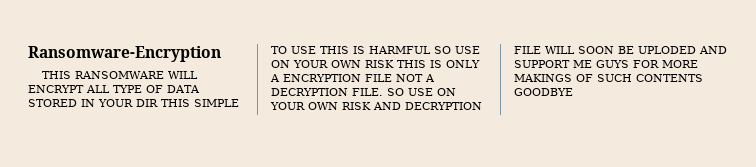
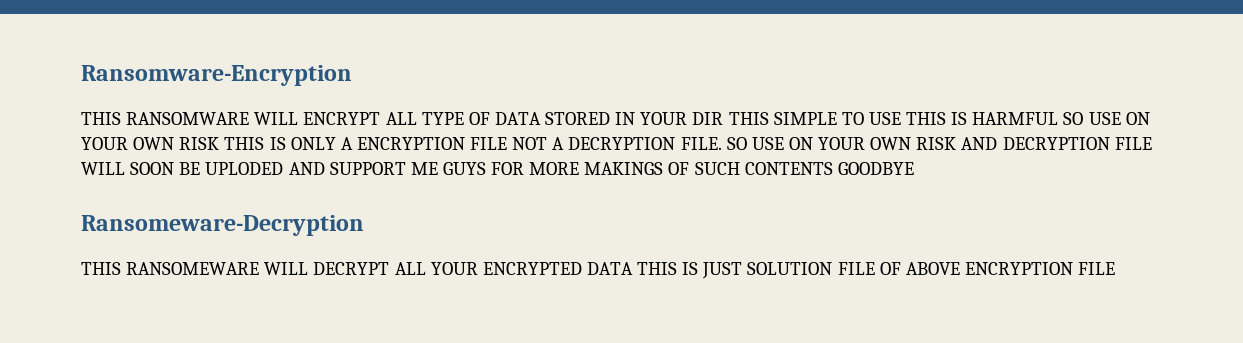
(573, 92) none -> [81,215,364,236] [81,262,1116,279] // Ransomeware-Decryption // THIS RANSOMEWARE WILL DECRYPT ALL YOUR ENCRYPTED DATA THIS IS JUST SOLUTION FILE OF ABOVE ENCRYPTION FILE

